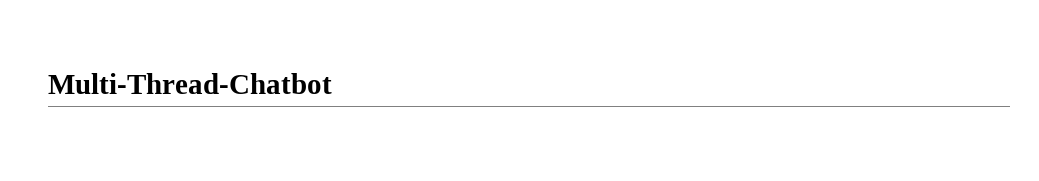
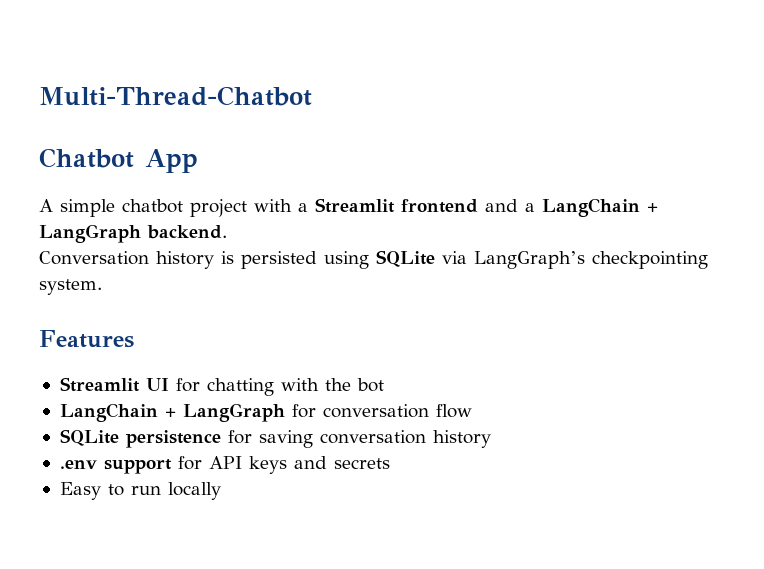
(332, 83) none -> [39,148,198,173] [39,198,658,217] [39,224,227,243] [39,250,708,269] [39,279,102,295] [39,330,134,348] [59,377,384,396] [59,403,472,422] [59,429,491,448] [59,456,390,474] [59,482,221,500] // Chatbot App // A simple chatbot project with a Streamlit frontend and a LangChain + LangGraph backend. // Conversation history is persisted using SQLite via LangGraph’s checkpointing system. // Features // Streamlit UI for chatting with the bot // LangChain + LangGraph for conversation flow // SQLite persistence for saving conversation history // .env support for API keys and secrets // Easy to run locally

